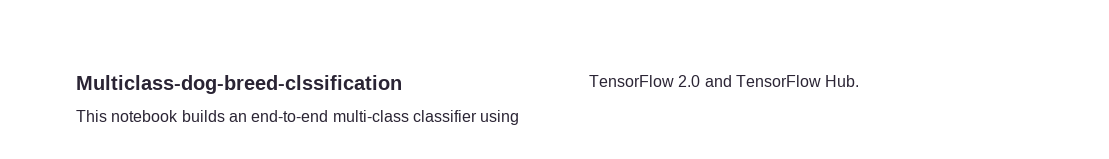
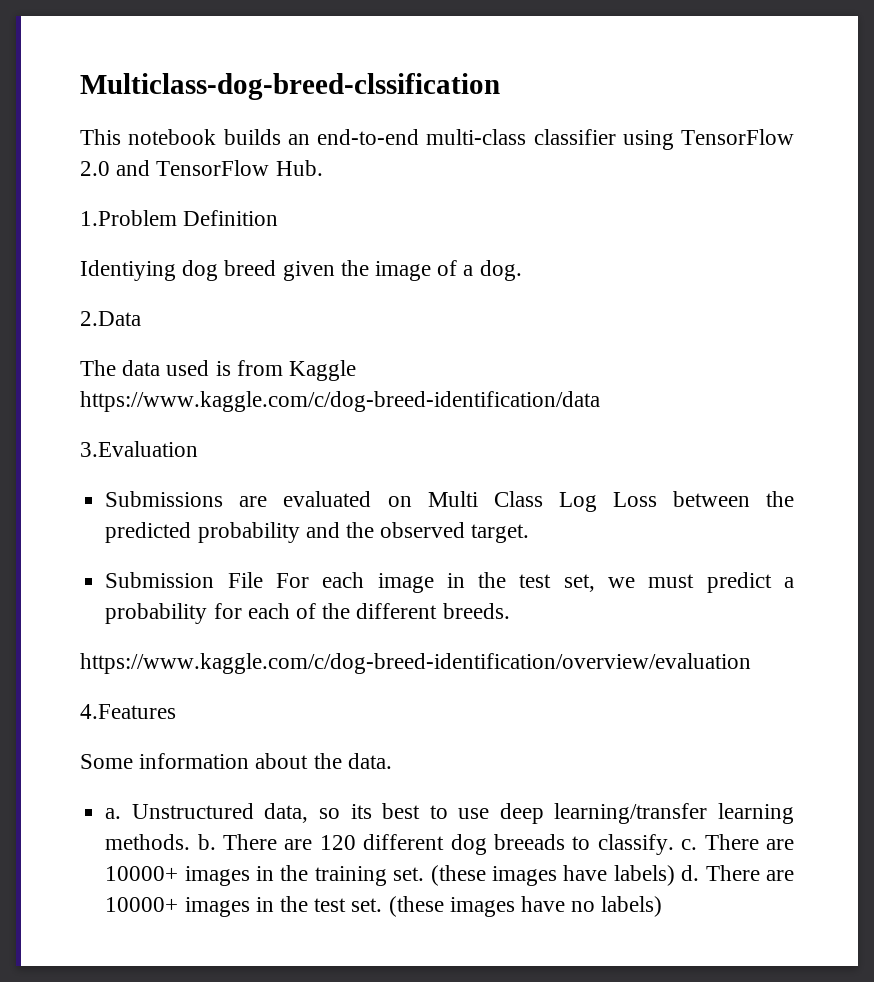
(860, 81) none -> [80,210,279,226] [80,260,522,281] [80,311,141,326] [80,360,357,381] [80,391,600,412] [80,441,198,457] [105,491,794,512] [105,522,530,543] [105,572,795,593] [105,603,510,624] [80,653,751,674] [80,704,176,719] [80,753,392,769] [105,803,794,824] [105,834,794,855] [105,865,794,886] [105,896,663,917] // 1.Problem Definition // Identiying dog breed given the image of a dog. // 2.Data // The data used is from Kaggle https://www.kaggle.com/c/dog-breed-identification/data // 3.Evaluation // Submissions are evaluated on Multi Class Log Loss between the predicted probability and the observed target. // Submission File For each image in the test set, we must predict a probability for each of the different breeds. // https://www.kaggle.com/c/dog-breed-identification/overview/evaluation // 4.Features // Some information about the data. // a. Unstructured data, so its best to use deep learning/transfer learning methods. b. There are 120 different dog breeads to classify. c. There are 10000+ images in the training set. (these images have labels) d. There are 10000+ images in the test set. (these images have no labels)

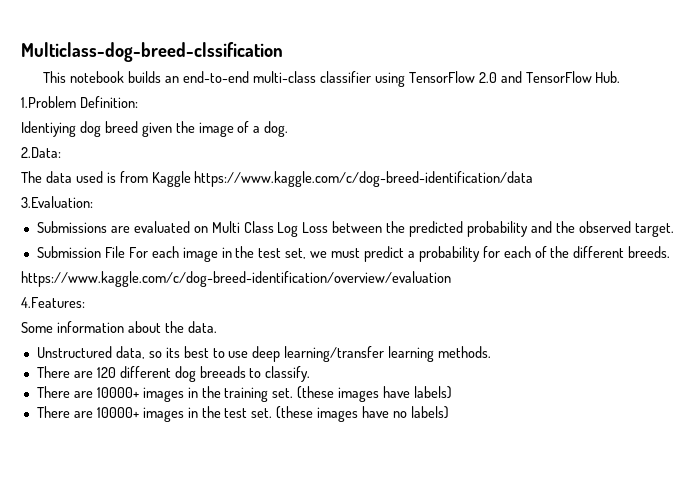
[183,210,279,226] Definition -> [79,96,138,108] Definition:
[80,311,141,326] 2.Data -> [21,147,61,158] 2.Data:
[80,441,198,457] 3.Evaluation -> [21,196,93,208] 3.Evaluation:
[80,704,176,719] 4.Features -> [21,297,85,308] 4.Features:
[105,808,122,819] a. -> (217, 327) none
[197,834,216,850] b. -> (492, 352) //
[681,839,698,850] c. -> (311, 374) //
[681,865,700,881] d. -> (453, 392) //

